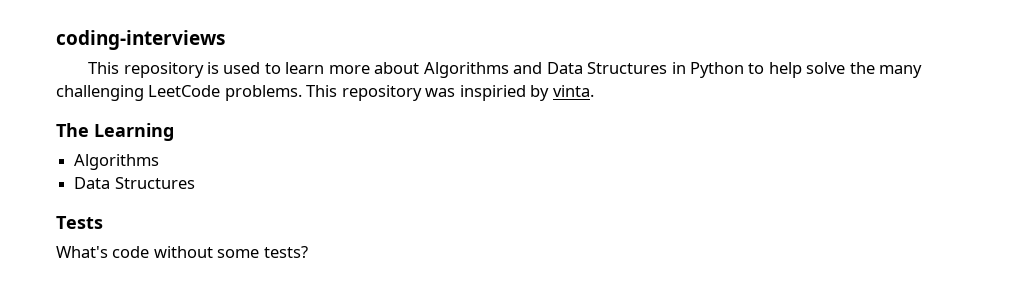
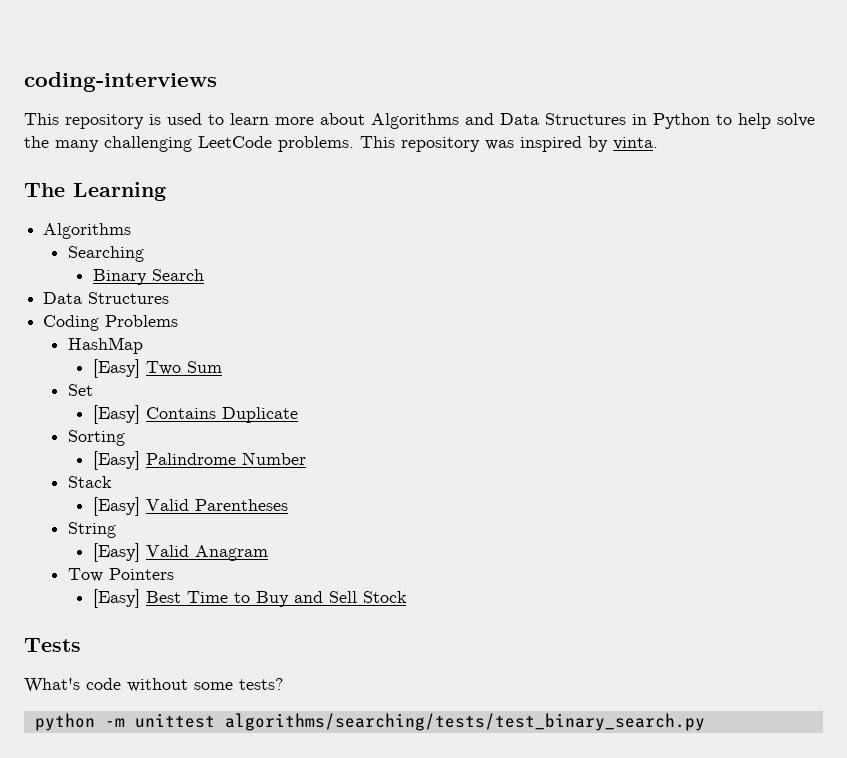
[459,85,526,101] inspiried -> [520,136,582,152] inspired
[74,177,195,189] // Data Structures -> [68,246,145,262] [92,269,204,285] [43,292,170,304] [43,315,179,331] [68,337,144,354] [92,359,222,378] [68,384,94,396] [92,405,298,424] [68,430,126,446] [92,451,306,470] [68,476,113,488] [92,497,288,516] [68,522,117,538] [92,543,268,562] [68,568,175,582] [92,589,407,608] // Searching // Binary Search // Data Structures // Coding Problems // HashMap // [Easy] Two Sum // Set // [Easy] Contains Duplicate // Sorting // [Easy] Palindrome Number // Stack // [Easy] Valid Parentheses // String // [Easy] Valid Anagram // Tow Pointers // [Easy] Best Time to Buy and Sell Stock
(308, 252) none -> [34,713,705,731] // python -m unittest algorithms/searching/tests/test_binary_search.py

